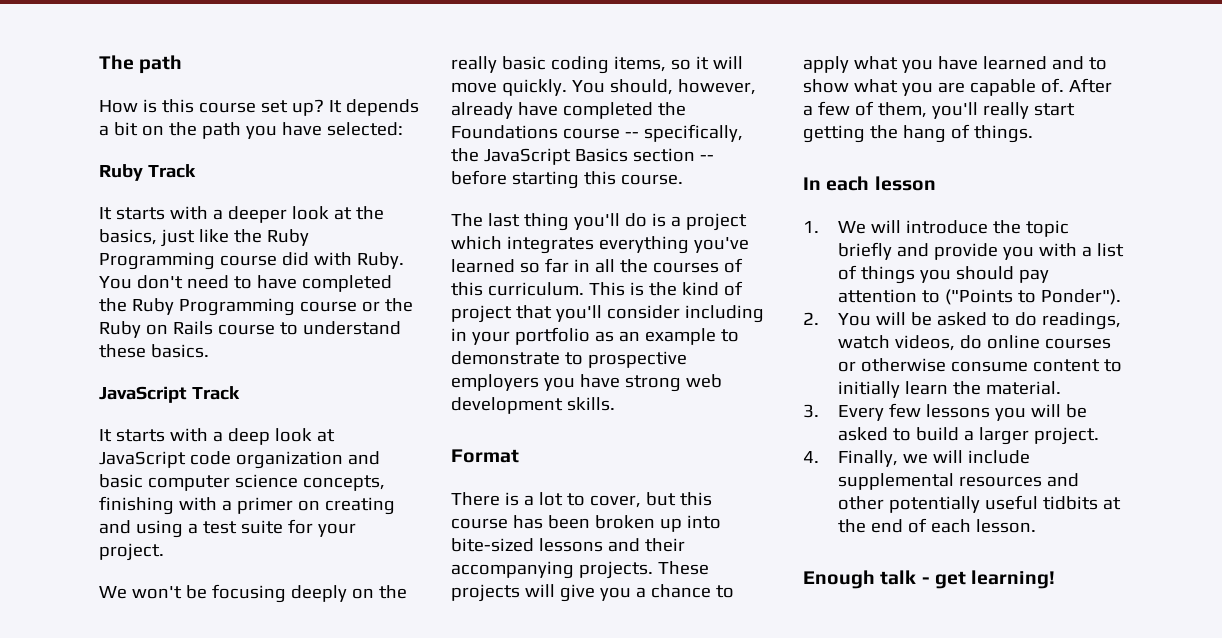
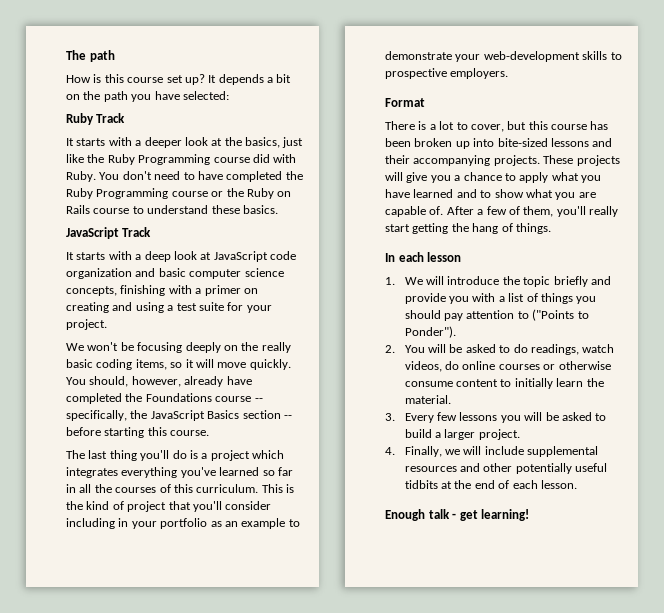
[564,351,687,368] [451,374,722,392] [451,397,615,414] to prospective employers you have strong web development skills. -> [455,51,622,62] [385,68,509,79] your web-development skills to prospective employers.

